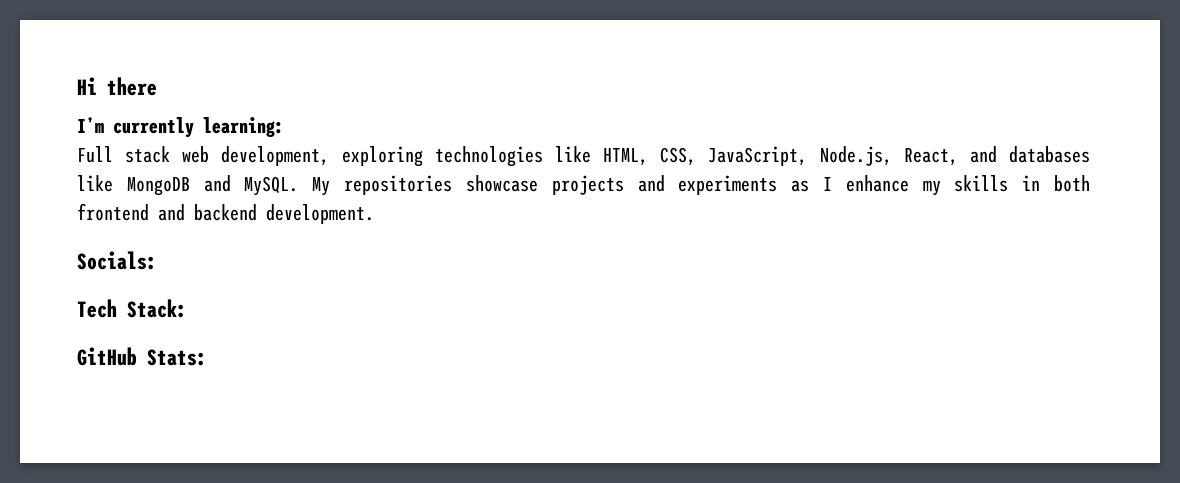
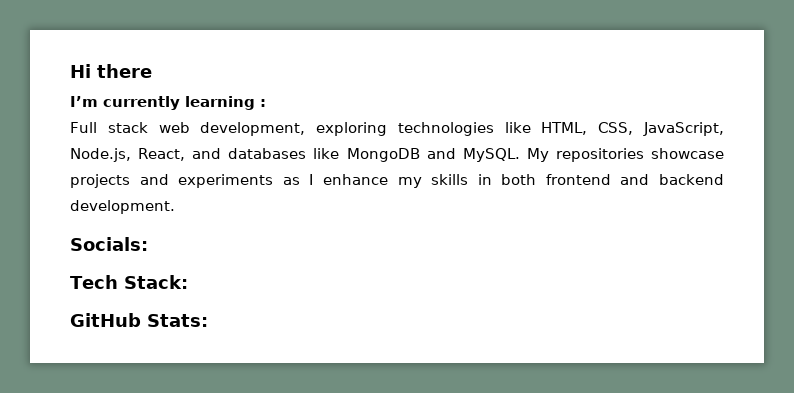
[203,117,284,137] learning: -> [185,96,266,110] learning :

